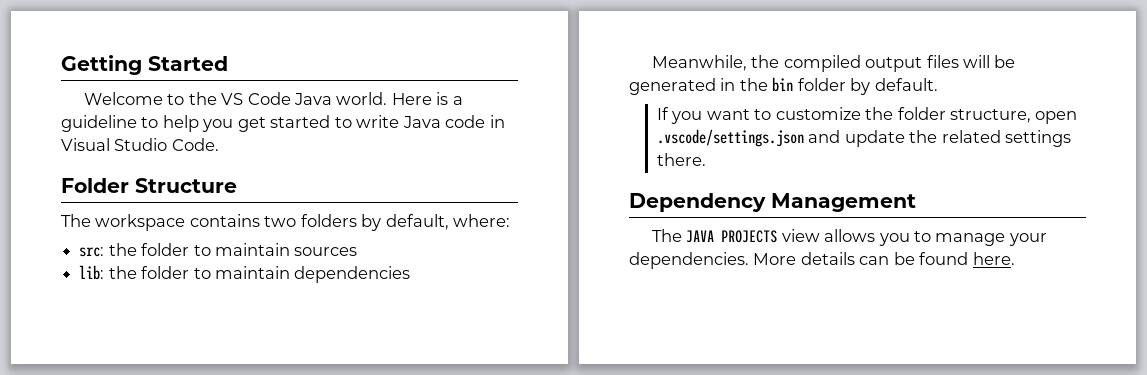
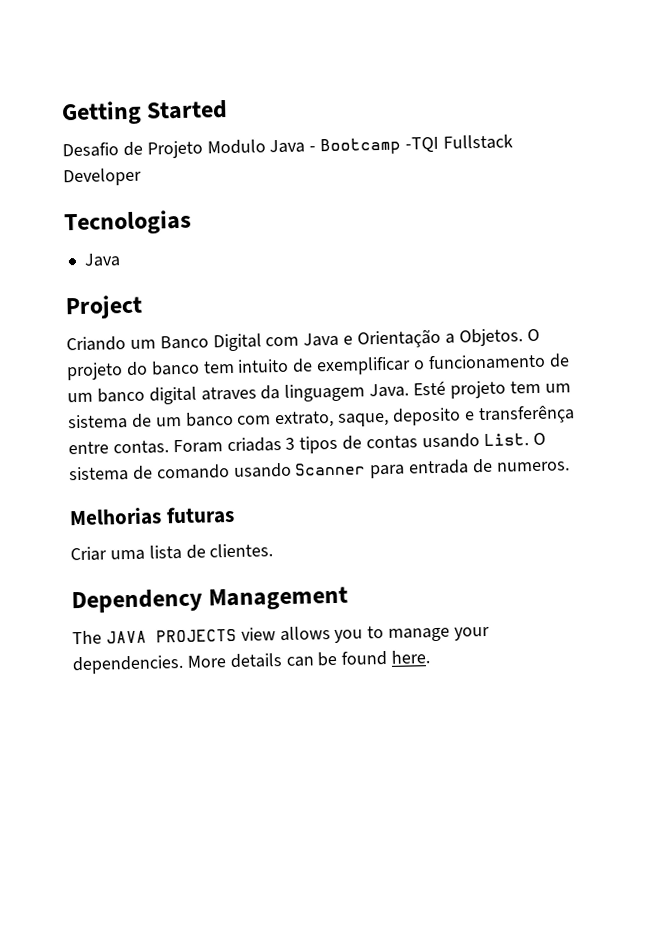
[83,92,463,105] [61,115,505,132] [61,138,219,151] [61,178,237,193] [61,214,511,231] [79,243,358,257] [79,265,411,283] [651,55,1016,72] [629,77,938,95] [656,107,1078,124] [656,129,1072,147] [656,153,706,166] Welcome to the VS Code Java world. Here is a guideline to help you get started to write Java code in Visual Studio Code. // Folder Structure // The workspace contains two folders by default, where: // src: the folder to maintain sources // lib: the folder to maintain dependencies // Meanwhile, the compiled output files will be generated in the bin folder by default. // If you want to customize the folder structure, open .vscode/settings.json and update the related settings there. -> [62,134,513,159] [63,167,142,187] [63,209,192,236] [83,253,121,267] [65,294,143,320] [66,328,540,352] [66,353,570,381] [67,380,571,405] [67,405,575,430] [68,432,546,455] [69,458,570,482] [69,505,235,527] [70,543,274,562] Desafio de Projeto Modulo Java - Bootcamp -TQI Fullstack Developer // Tecnologias // Java // Project // Criando um Banco Digital com Java e Orientação a Objetos. O projeto do banco tem intuito de exemplificar o funcionamento de um banco digital atraves da linguagem Java. Esté projeto tem um sistema de um banco com extrato, saque, deposito e transferênça entre contas. Foram criadas 3 tipos de contas usando List. O sistema de comando usando Scanner para entrada de numeros. // Melhorias futuras // Criar uma lista de clientes.

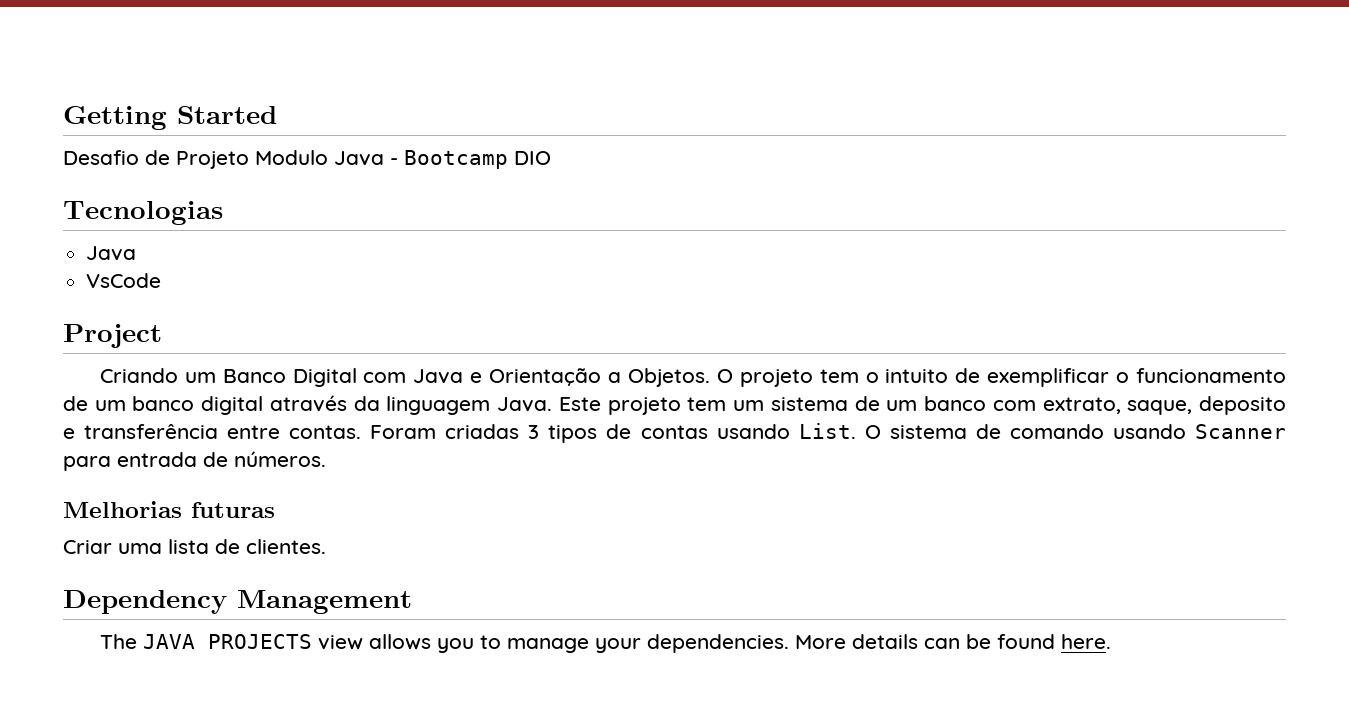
[405,134,513,153] [63,167,142,187] -TQI Fullstack Developer -> [514,151,551,165] DIO
(121, 260) none -> [86,273,162,288] // VsCode
[125,360,235,377] do banco tem -> [819,369,879,383] tem o
[200,386,257,401] atraves -> [269,395,347,412] através
[413,380,447,396] Esté -> [558,397,601,411] Este
[477,405,575,425] transferênça -> [84,424,219,439] transferência
[495,461,570,472] numeros. -> [234,451,326,467] números.

